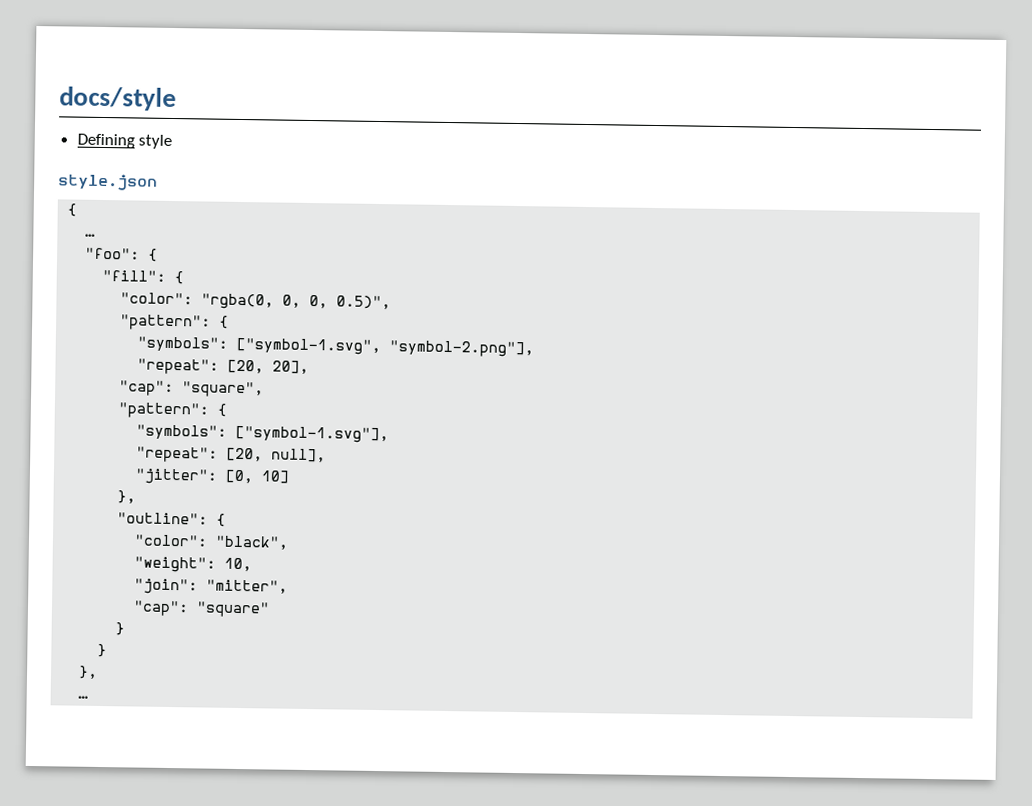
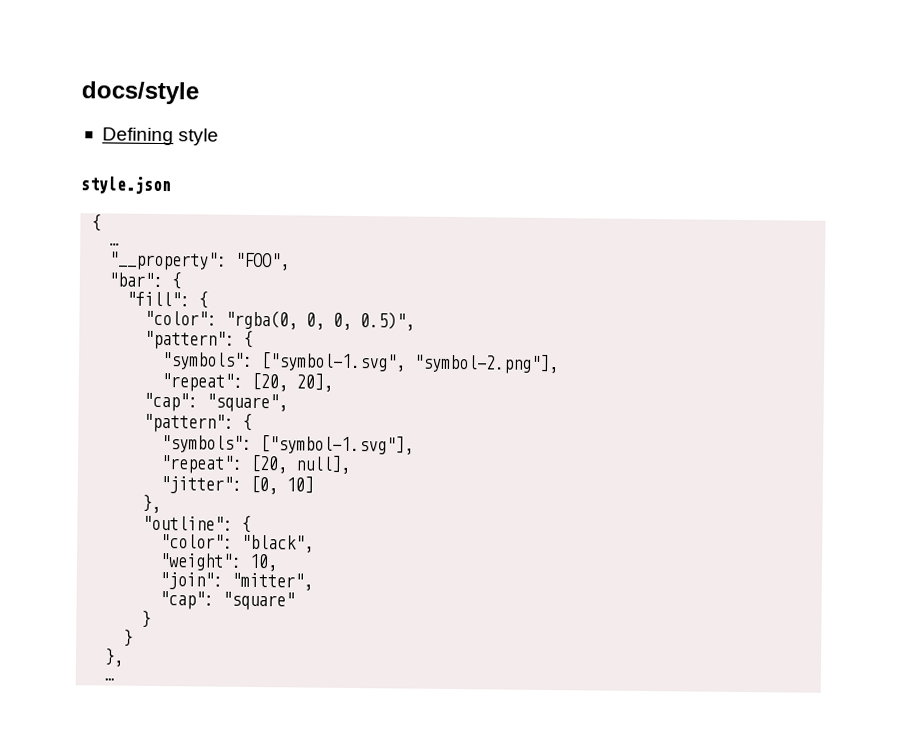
[85,247,141,260] "foo": -> [109,251,291,271] [108,272,164,288] "__property": "FOO", // "bar":

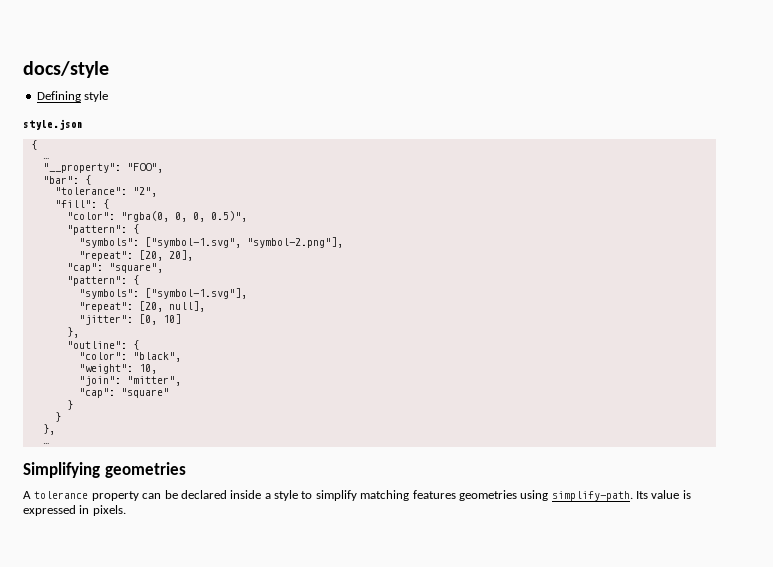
(182, 281) none -> [54,187,157,197] // "tolerance": "2",
(115, 679) none -> [23,462,186,478] [23,490,691,501] [23,505,126,516] // Simplifying geometries // A tolerance property can be declared inside a style to simplify matching features geometries using simplify-path. Its value is expressed in pixels.

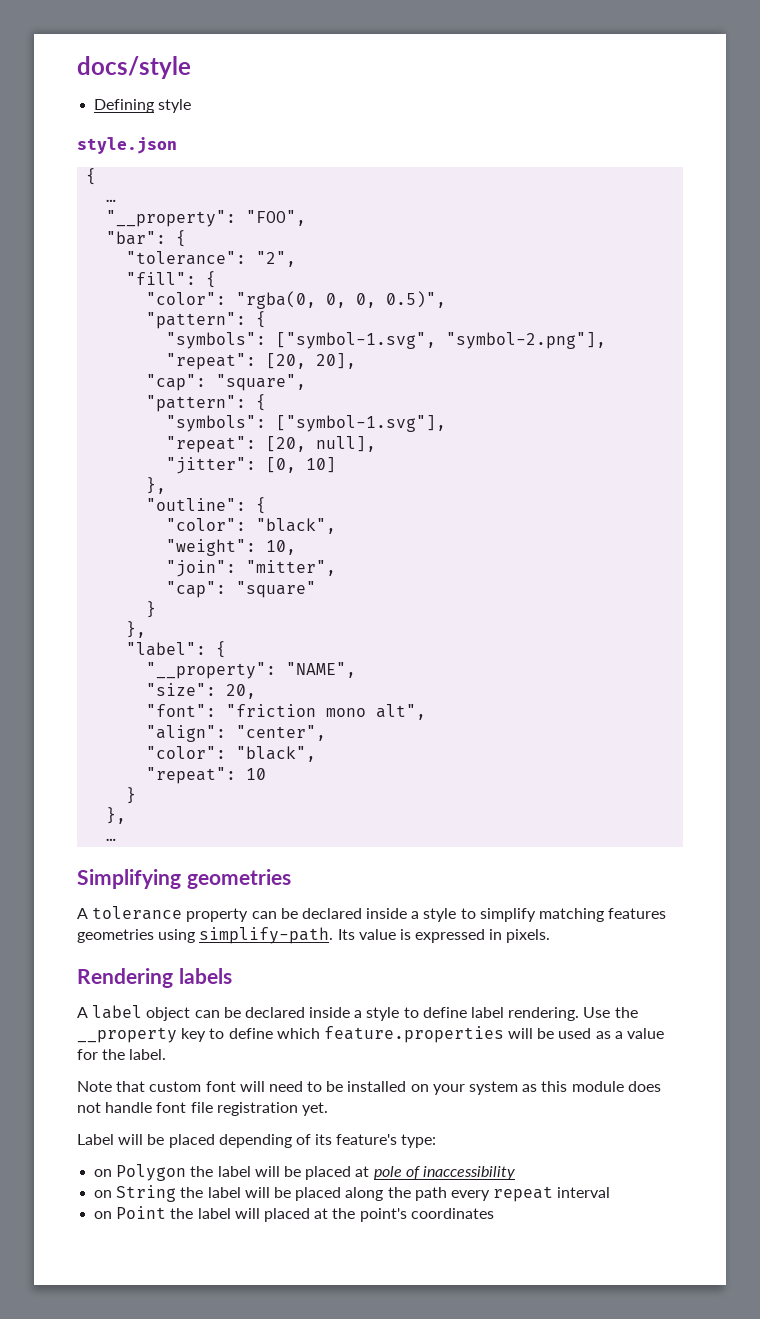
(73, 405) none -> [126,621,147,638] [126,641,227,658] [146,662,357,679] [146,683,257,699] [146,704,427,720] [146,725,327,742] [146,746,317,762] [146,767,267,784] // }, // "label": { // "__property": "NAME", // "size": 20, // "font": "friction mono alt", // "align": "center", // "color": "black", // "repeat": 10
(126, 510) none -> [77,968,232,988] [77,1005,638,1021] [77,1026,665,1043] [77,1049,167,1060] [77,1081,661,1095] [77,1102,328,1116] [77,1134,437,1148] [94,1164,515,1181] [94,1185,611,1202] [94,1206,494,1222] // Rendering labels // A label object can be declared inside a style to define label rendering. Use the __property key to define which feature.properties will be used as a value for the label. // Note that custom font will need to be installed on your system as this module does not handle font file registration yet. // Label will be placed depending of its feature's type: // on Polygon the label will be placed at pole of inaccessibility // on String the label will be placed along the path every repeat interval // on Point the label will placed at the point's coordinates

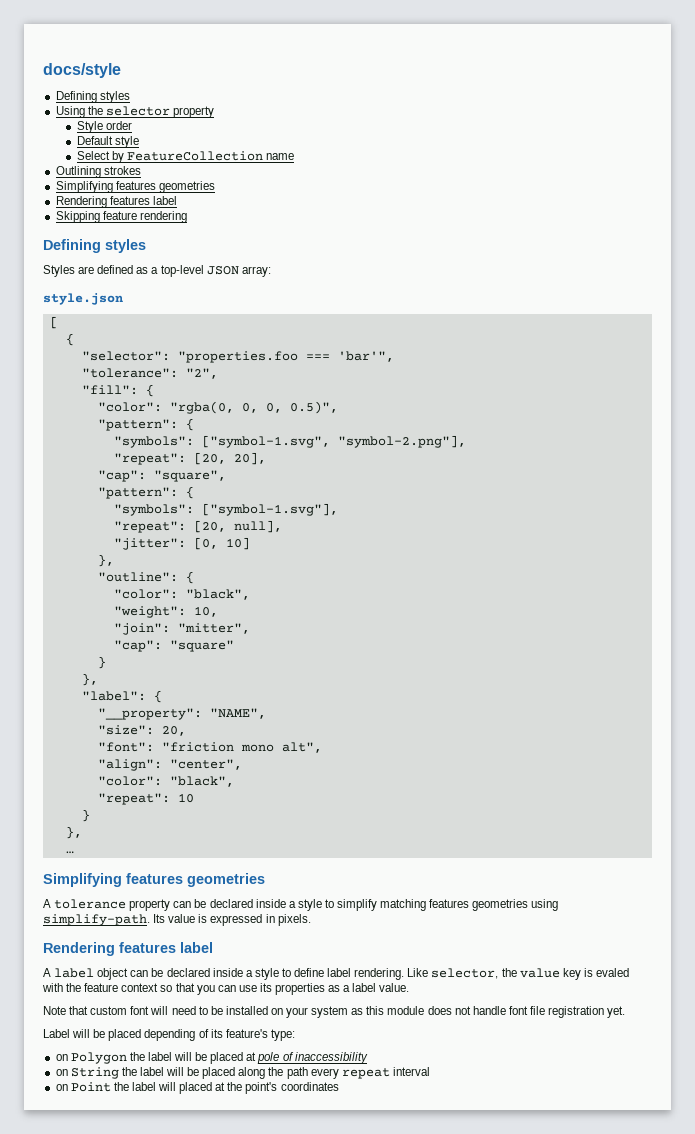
[158,99,192,113] style -> [99,91,130,103] [55,106,214,118] [76,121,132,133] [76,136,139,148] [76,151,294,163] [55,166,141,178] [55,181,215,193] [55,196,177,208] [55,211,187,223] [43,239,146,253] [43,265,271,277] styles // Using the selector property // Style order // Default style // Select by FeatureCollection name // Outlining strokes // Simplifying features geometries // Rendering features label // Skipping feature rendering // Defining styles // Styles are defined as a top-level JSON array:
[86,168,97,185] [106,199,117,202] [106,210,307,227] [106,230,187,247] // { // … // "__property": "FOO", // "bar": { -> [49,316,58,329] [65,333,74,346] [81,351,394,363] // [ // { // "selector": "properties.foo === 'bar'",
(181, 879) none -> [126,873,183,884] features
[178,968,232,984] labels -> [119,942,213,953] features label
[583,1007,638,1018] [77,1026,665,1043] [77,1049,167,1060] Use the __property key to define which feature.properties will be used as a value for the label. -> [407,968,629,980] [42,983,410,995] Like selector, the value key is evaled with the feature context so that you can use its properties as a label value.

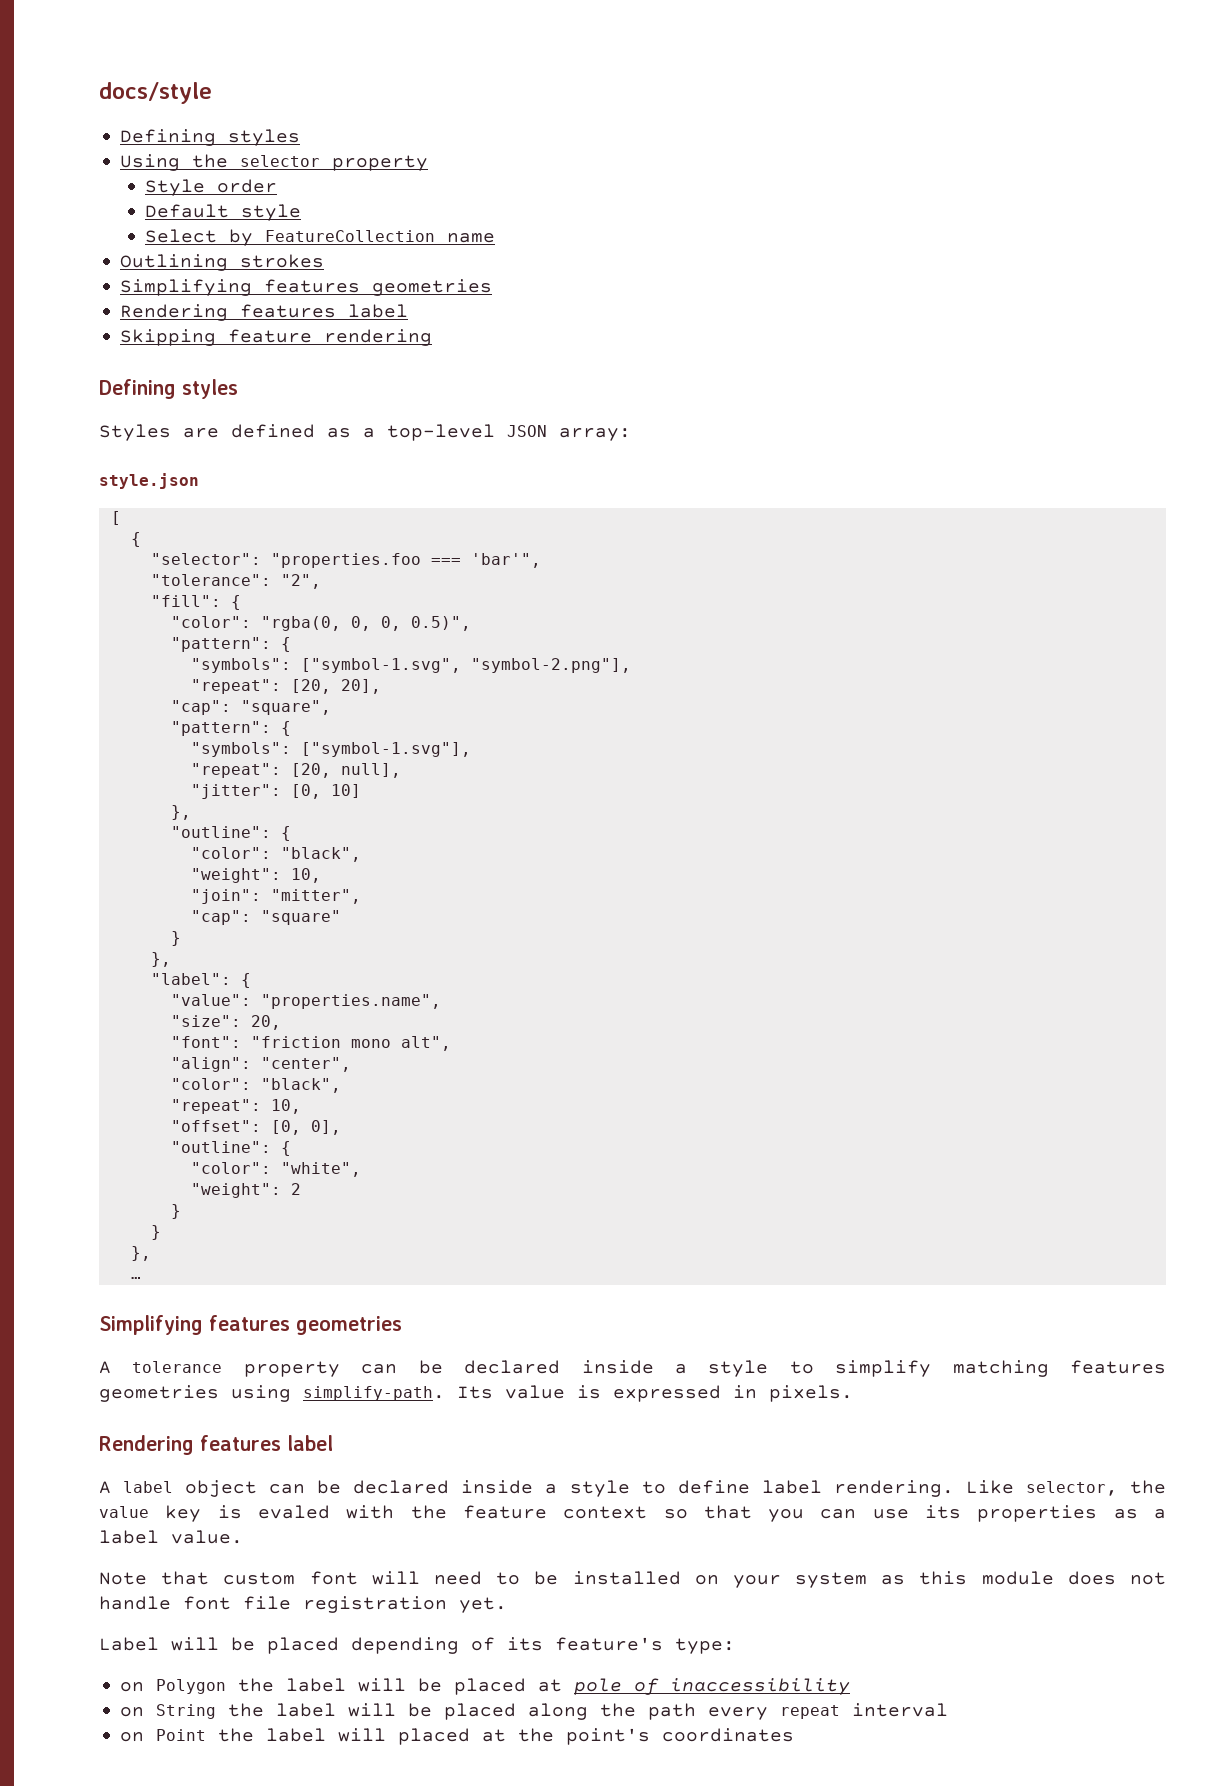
[97,708,266,720] "__property": "NAME", -> [170,994,441,1009] "value": "properties.name",
[177,793,194,803] 10 -> [270,1099,301,1114] [170,1120,341,1135] [170,1141,291,1156] [190,1162,361,1177] [190,1183,301,1198] [170,1204,181,1219] 10, // "offset": [0, 0], // "outline": { // "color": "white", // "weight": 2 // }

